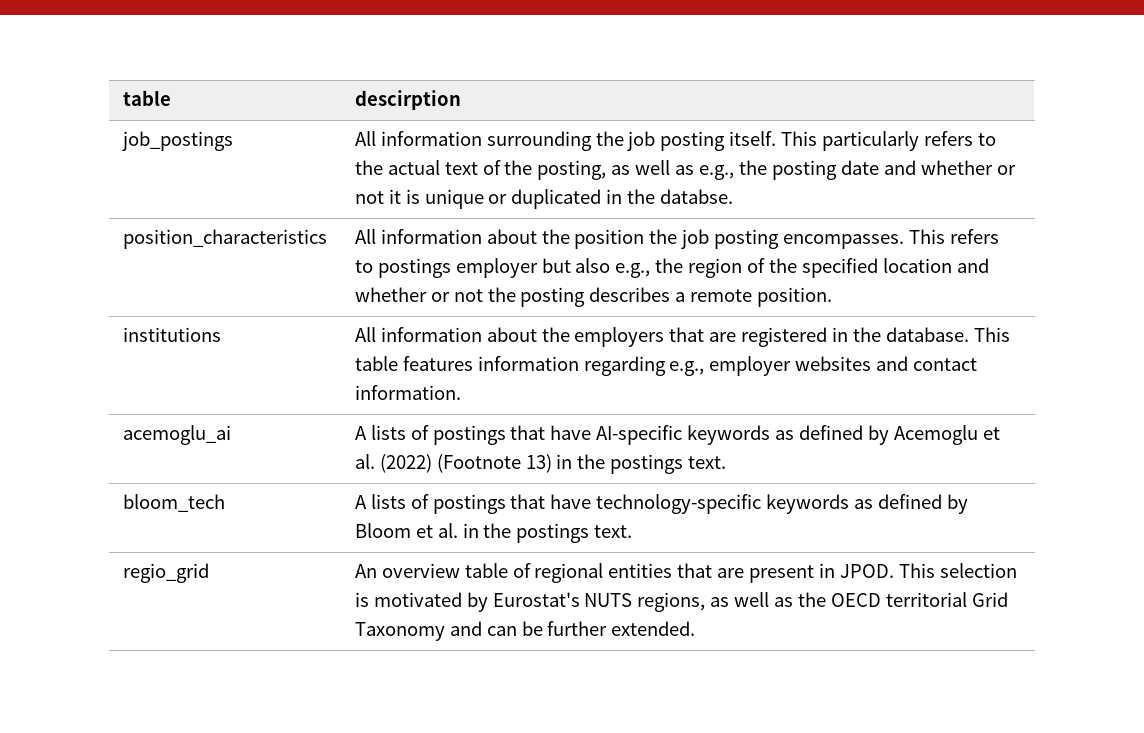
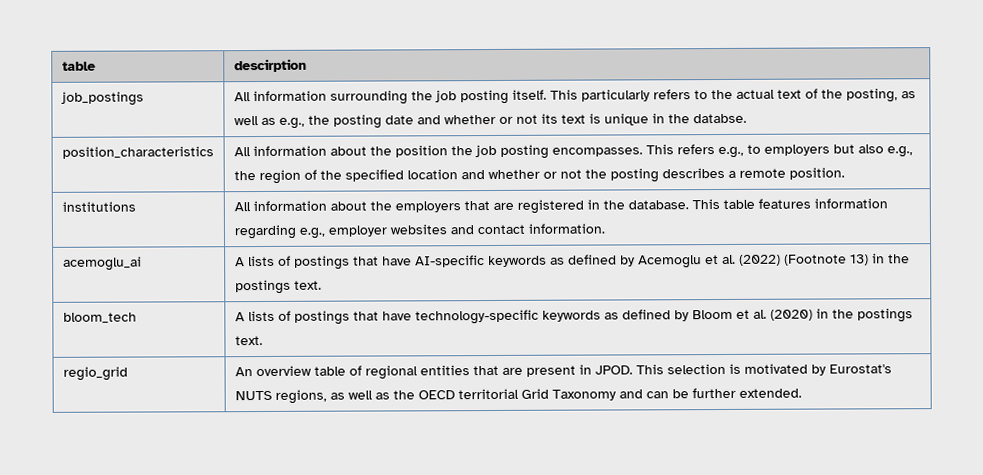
[388,189,602,209] it is unique or duplicated -> [540,113,649,126] its text is unique
[354,258,538,278] to postings employer -> [717,144,830,159] e.g., to employers
(458, 530) none -> [769,309,813,321] (2020)

